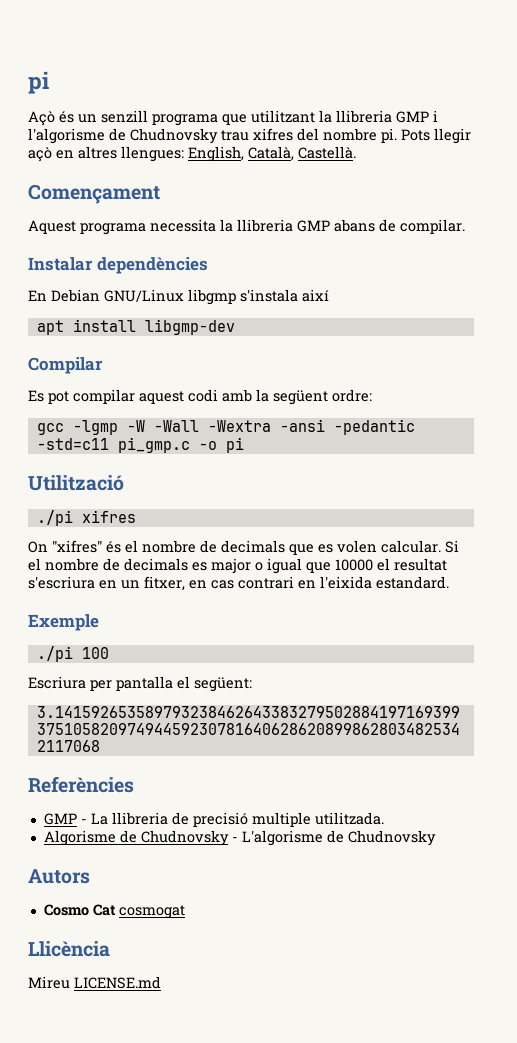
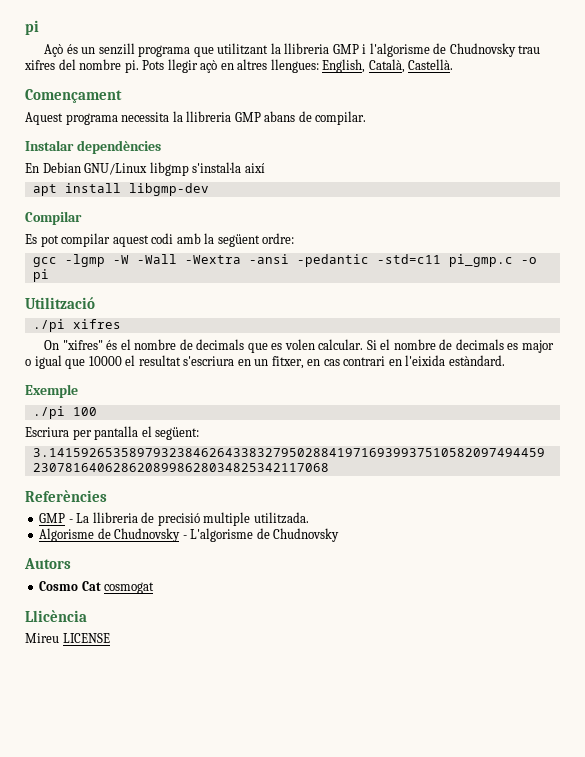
[240,289,298,302] s'instala -> [192,162,242,173] s'instal·la
[376,576,449,589] estandard. -> [448,355,505,366] estàndard.
[74,976,161,989] LICENSE.md -> [62,633,110,643] LICENSE

